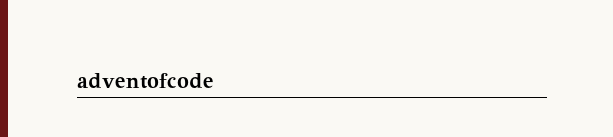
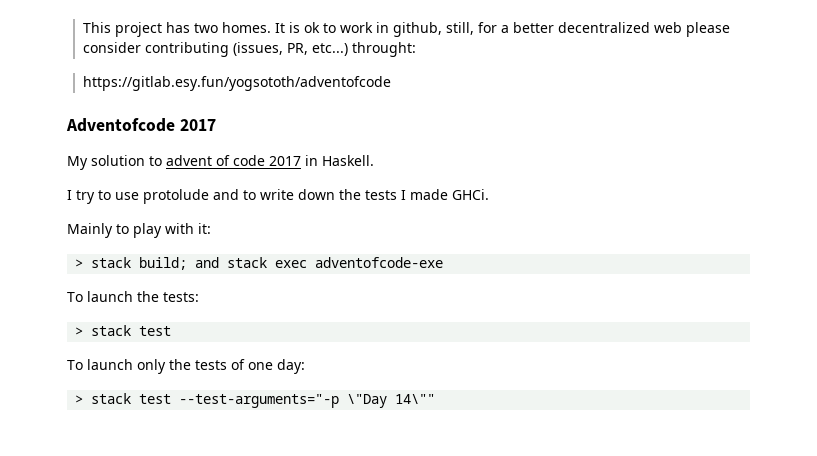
[77,73,214,89] adventofcode -> [82,22,730,37] [82,42,416,57] [82,76,391,91] [66,118,216,132] [67,155,374,170] [67,189,489,204] [67,223,211,238] [75,257,444,270] [67,291,199,302] [75,325,172,336] [67,359,305,374] [75,393,436,408] This project has two homes. It is ok to work in github, still, for a better decentralized web please consider contributing (issues, PR, etc...) throught: // https://gitlab.esy.fun/yogsototh/adventofcode // Adventofcode 2017 // My solution to advent of code 2017 in Haskell. // I try to use protolude and to write down the tests I made GHCi. // Mainly to play with it: // > stack build; and stack exec adventofcode-exe // To launch the tests: // > stack test // To launch only the tests of one day: // > stack test --test-arguments="-p \"Day 14\""

